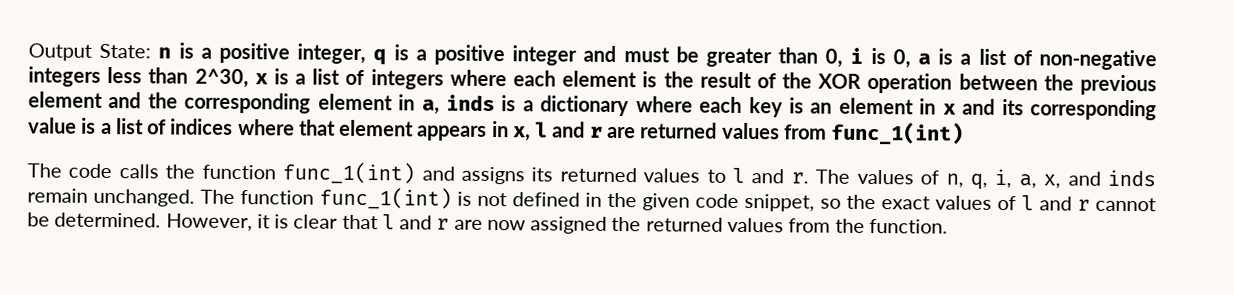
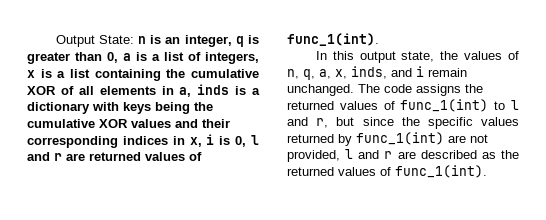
[200,42,290,64] a positive -> [165,37,181,44] an
[415,44,886,68] a positive integer and must be greater than 0, i is -> [27,52,102,64] greater than
[1039,49,1158,71] [28,66,1157,96] [28,91,393,114] non-negative integers less than 2^30, x is a list of integers where each element is the result of the XOR operation between the previous element and the corresponding element -> [205,52,259,64] [27,69,259,81] [27,86,156,95] integers, x is a list containing the cumulative XOR of all elements
[635,96,1158,121] [28,117,531,142] where each key is an element in x and its corresponding value is a list of indices where that element appears in x, -> [92,102,213,114] [27,119,230,128] [27,134,247,148] with keys being the cumulative XOR values and their corresponding indices in x, i is 0,
[783,121,965,145] [27,161,851,185] from func_1(int) // The code calls the function func_1(int) and assigns its returned values to l and r. The -> [189,152,202,161] [287,33,379,46] [315,51,459,63] of func_1(int). // In this output state, the
[994,168,1013,189] i, -> (315, 74) none
[1067,169,1156,187] [27,186,1156,212] [27,212,948,234] and inds remain unchanged. The function func_1(int) is not defined in the given code snippet, so the exact values of l and r cannot be determined. However, it is clear that l and r are now assigned the returned values from the function. -> [351,66,467,79] [287,84,483,96] [287,99,519,112] [287,117,519,129] [287,132,488,146] [287,149,519,162] [287,165,487,178] inds, and i remain unchanged. The code assigns the returned values of func_1(int) to l and r, but since the specific values returned by func_1(int) are not provided, l and r are described as the returned values of func_1(int).

